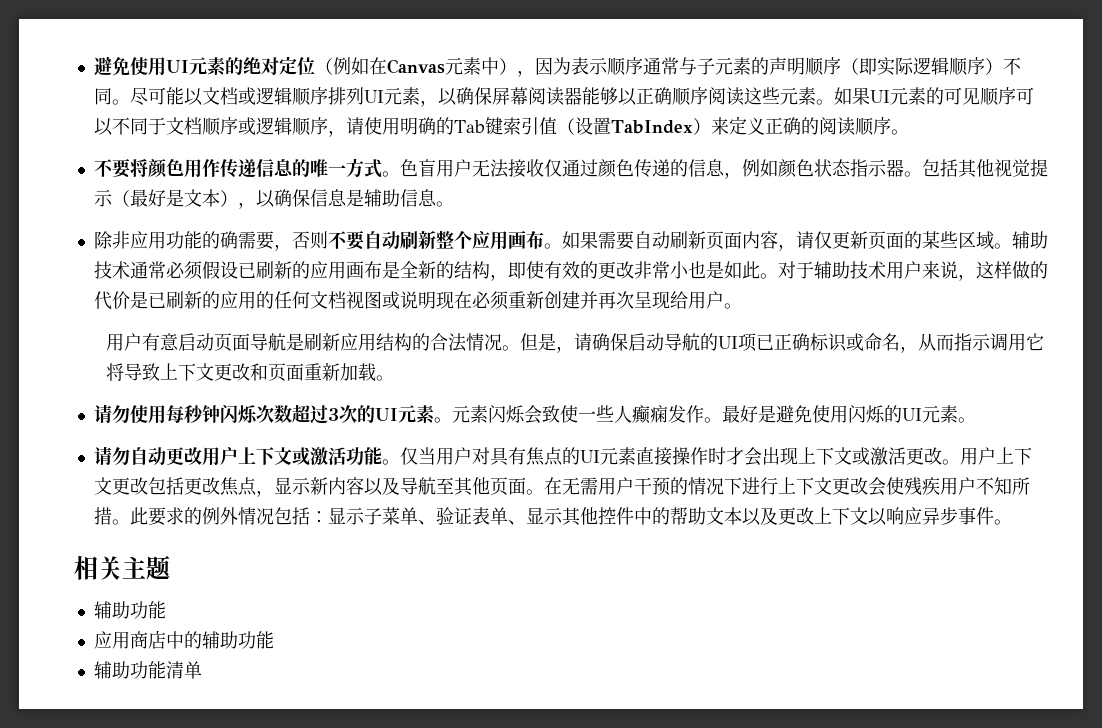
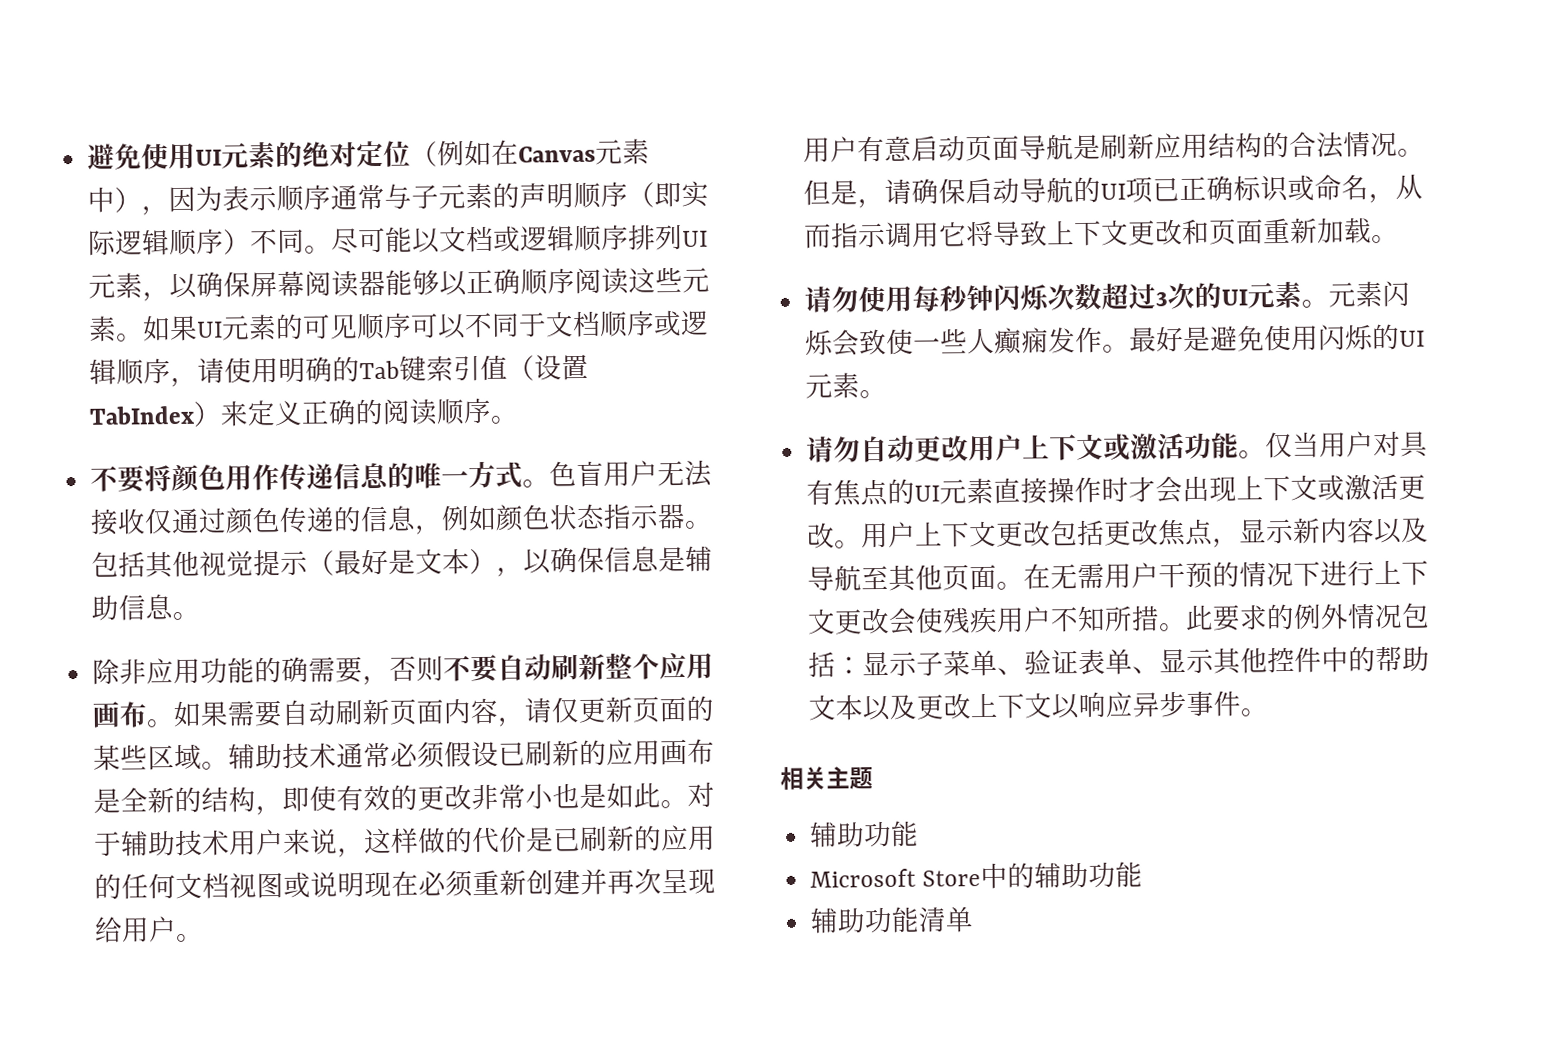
[93,630,166,649] 应用商店 -> [810,868,982,888] Microsoft Store

